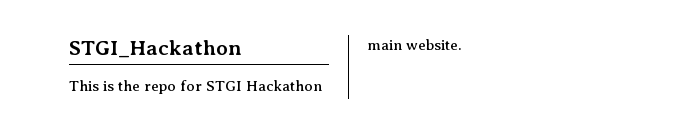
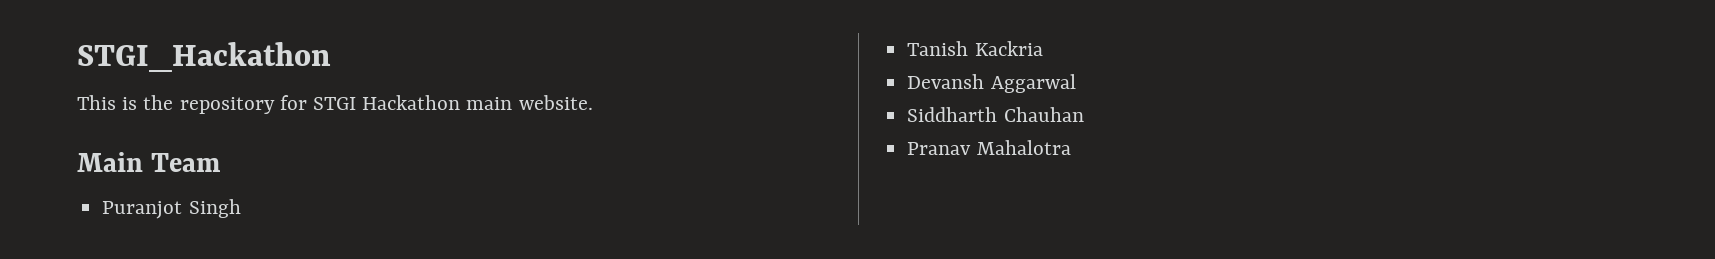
[144,84,177,94] repo -> [179,97,275,114] repository
(463, 44) none -> [77,152,221,172] [102,199,241,219] [907,41,1043,56] [907,74,1076,93] [907,107,1084,122] [907,140,1071,155] // Main Team // Puranjot Singh // Tanish Kackria // Devansh Aggarwal // Siddharth Chauhan // Pranav Mahalotra

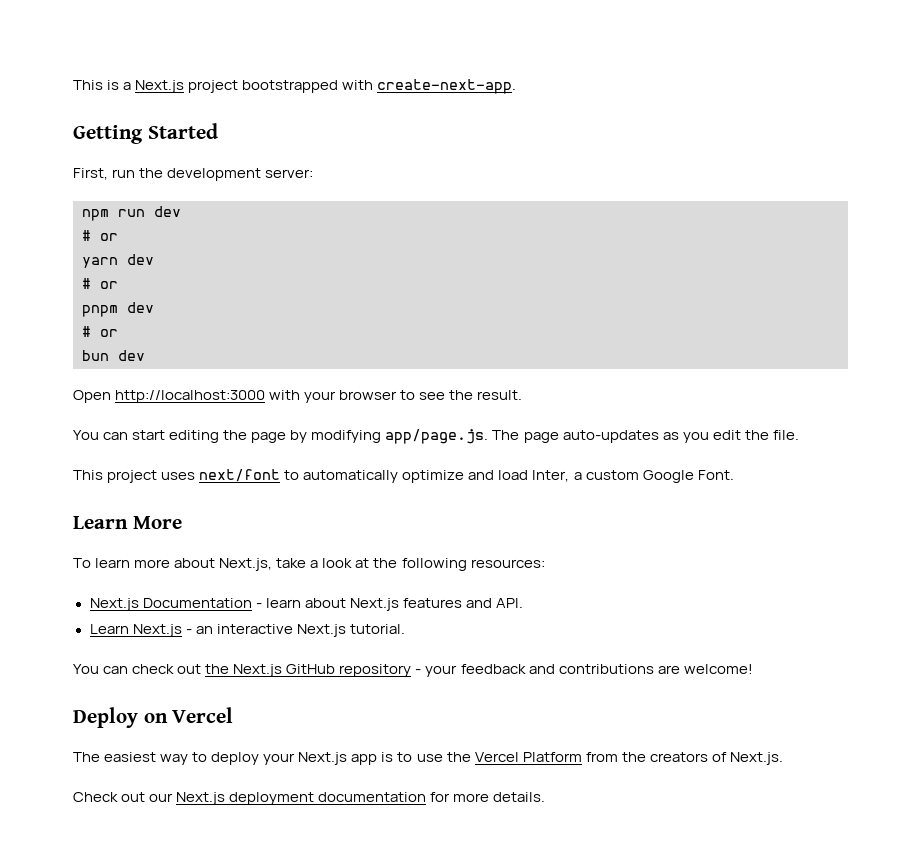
[77,42,331,72] [77,95,593,114] [77,152,221,172] [102,199,241,219] [907,41,1043,56] [907,74,1076,93] [907,107,1084,122] [907,140,1071,155] STGI_Hackathon // This is the repository for STGI Hackathon main website. // Main Team // Puranjot Singh // Tanish Kackria // Devansh Aggarwal // Siddharth Chauhan // Pranav Mahalotra -> [73,79,517,94] [73,123,218,144] [73,168,314,181] [82,206,181,221] [82,230,118,241] [82,254,154,268] [82,278,118,289] [82,302,154,317] [82,326,118,337] [82,350,145,361] [73,390,523,403] [73,429,799,444] [73,469,734,483] [73,516,182,529] [73,558,545,571] [89,598,523,611] [89,624,405,637] [73,664,753,677] [73,707,234,728] [73,752,783,765] [73,792,546,805] This is a Next.js project bootstrapped with create-next-app. // Getting Started // First, run the development server: // npm run dev // # or // yarn dev // # or // pnpm dev // # or // bun dev // Open http://localhost:3000 with your browser to see the result. // You can start editing the page by modifying app/page.js. The page auto-updates as you edit the file. // This project uses next/font to automatically optimize and load Inter, a custom Google Font. // Learn More // To learn more about Next.js, take a look at the following resources: // Next.js Documentation - learn about Next.js features and API. // Learn Next.js - an interactive Next.js tutorial. // You can check out the Next.js GitHub repository - your feedback and contributions are welcome! // Deploy on Vercel // The easiest way to deploy your Next.js app is to use the Vercel Platform from the creators of Next.js. // Check out our Next.js deployment documentation for more details.

